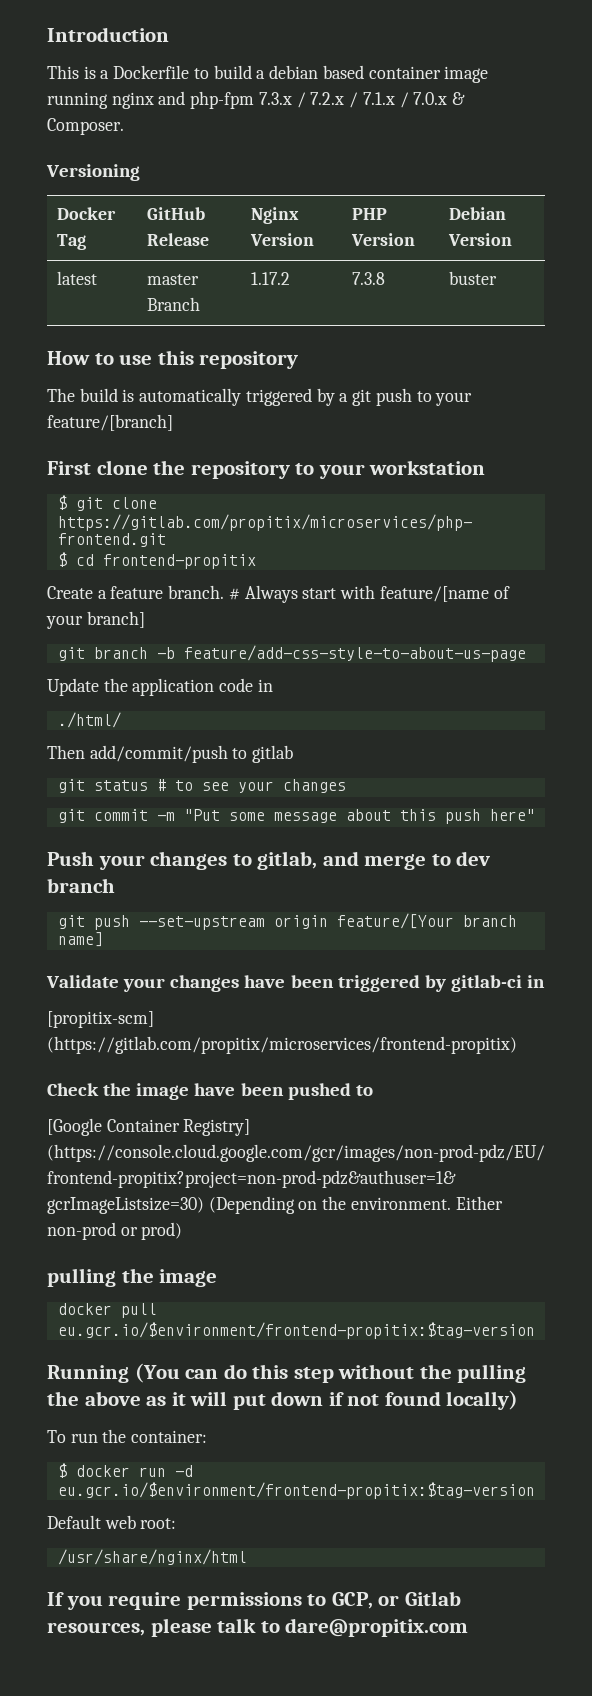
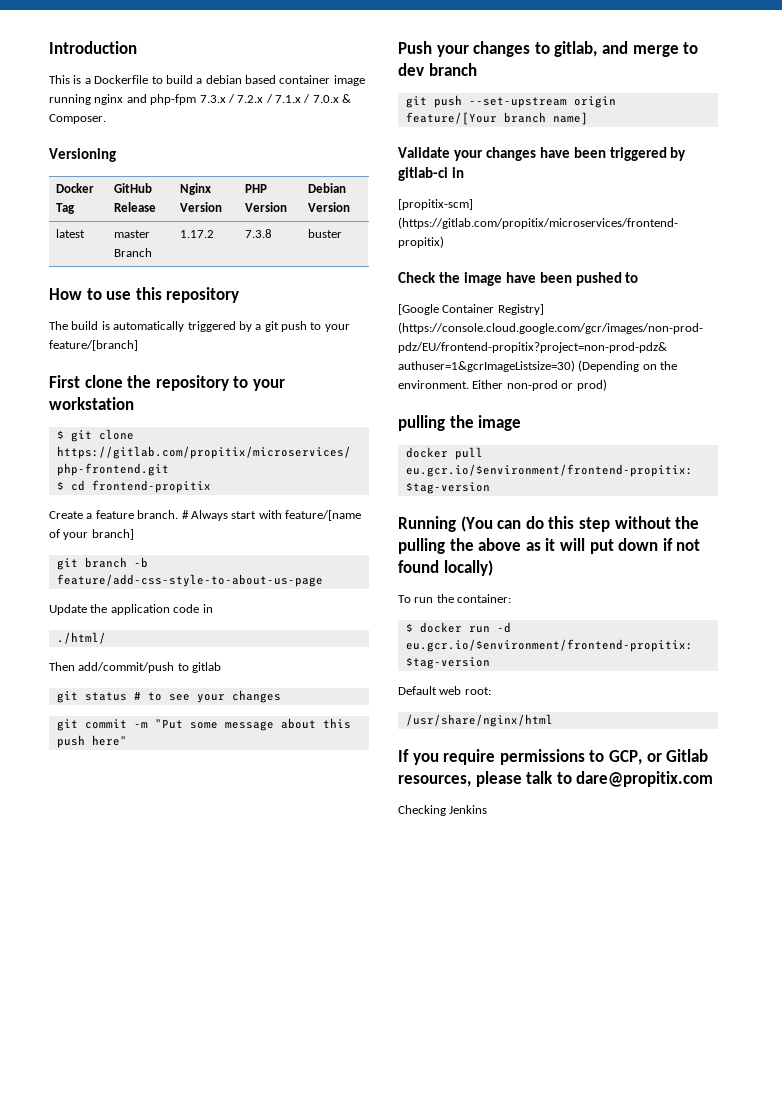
(469, 1627) none -> [398,805,488,816] // Checking Jenkins

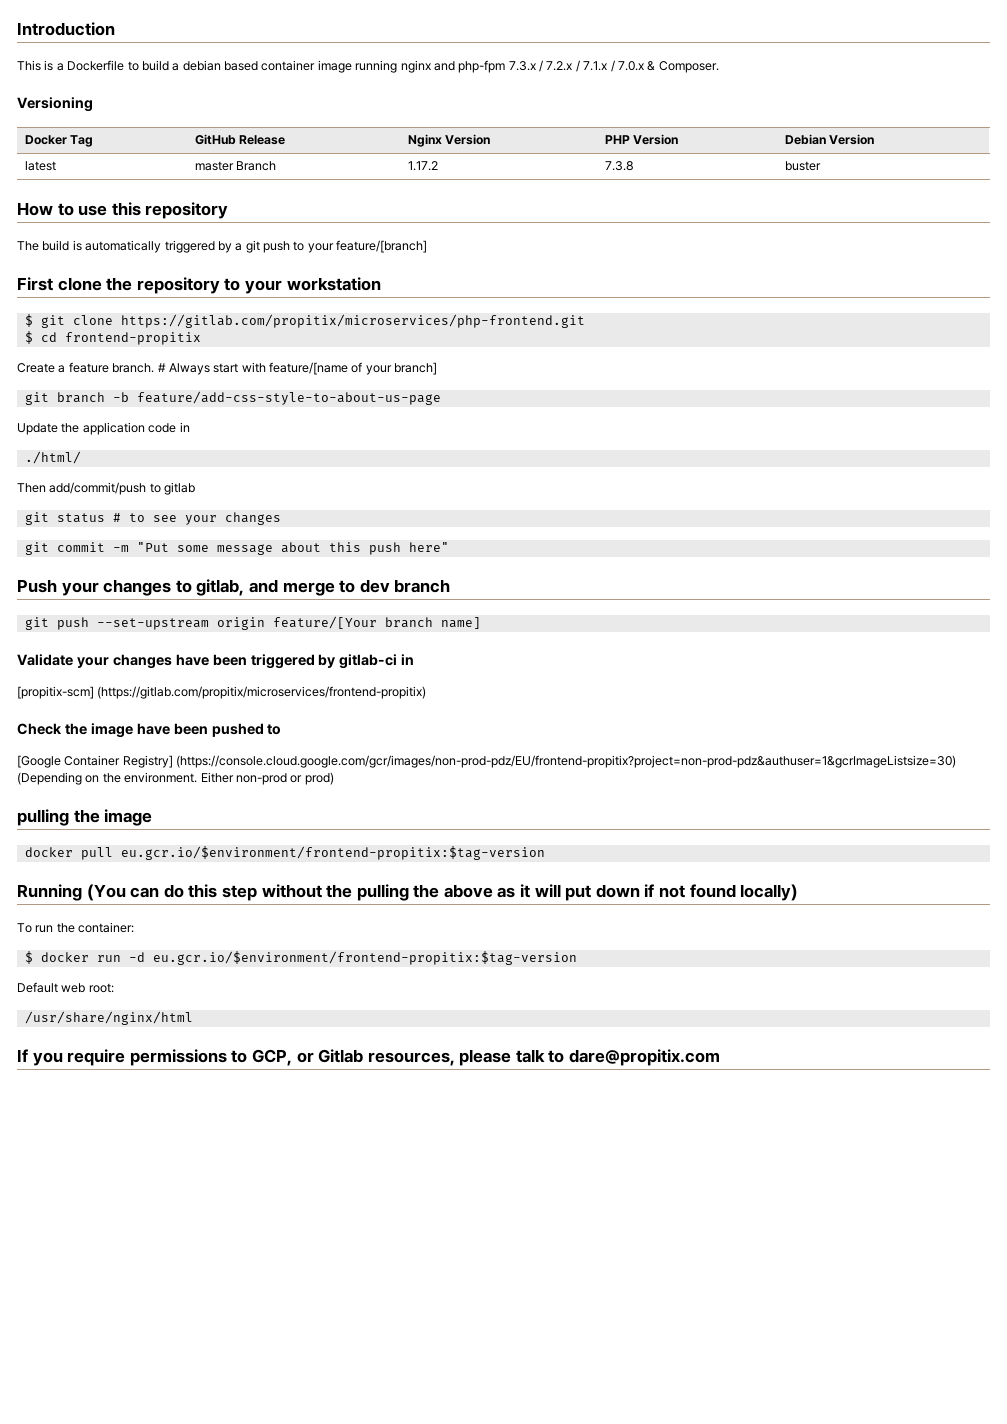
[398,805,488,816] // Checking Jenkins -> (721, 1057) none

